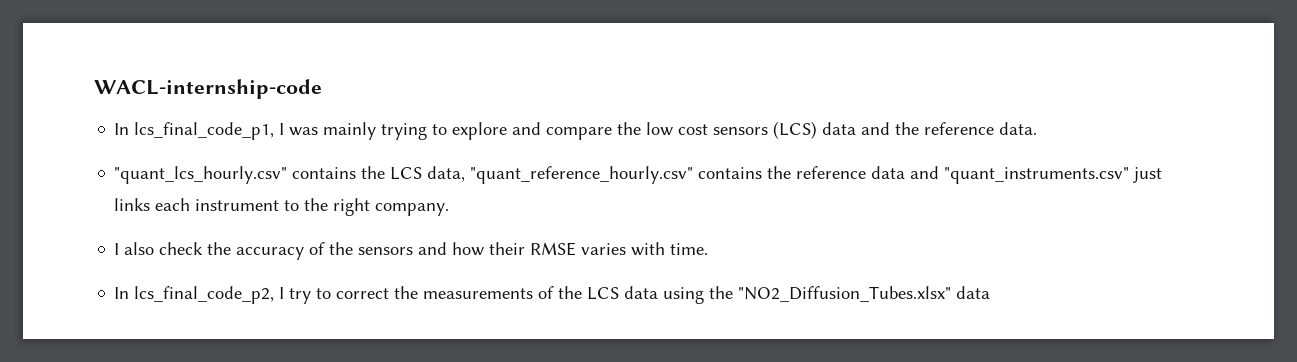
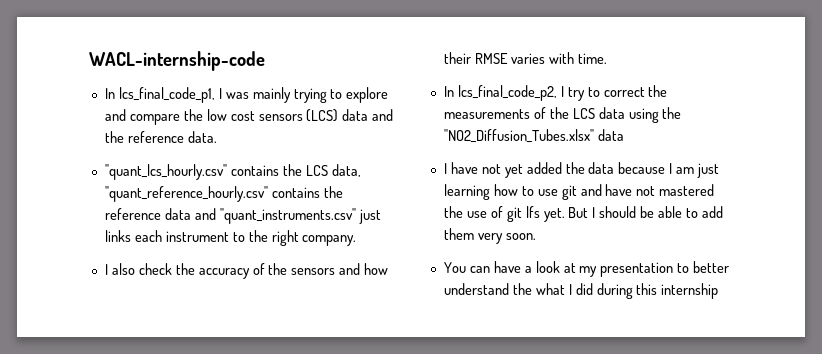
(991, 292) none -> [443,162,720,178] [443,184,715,200] [443,206,723,222] [443,228,536,244] [443,261,730,277] [443,283,719,299] // I have not yet added the data because I am just learning how to use git and have not mastered the use of git lfs yet. But I should be able to add them very soon. // You can have a look at my presentation to better understand the what I did during this internship

